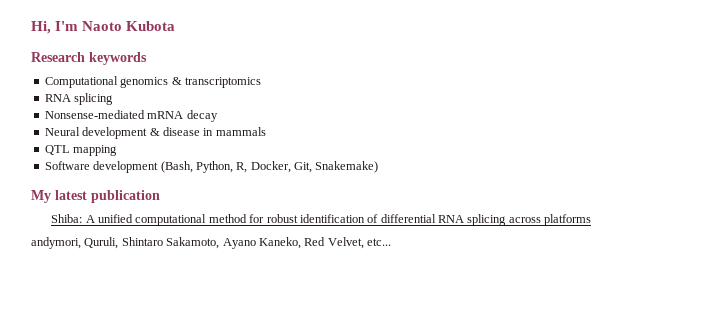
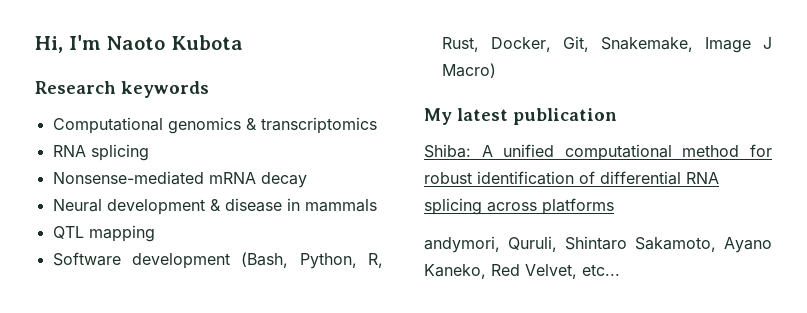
(248, 167) none -> [441,37,479,52] Rust,
[315,161,379,173] Snakemake) -> [600,37,772,53] [441,63,496,78] Snakemake, Image J Macro)

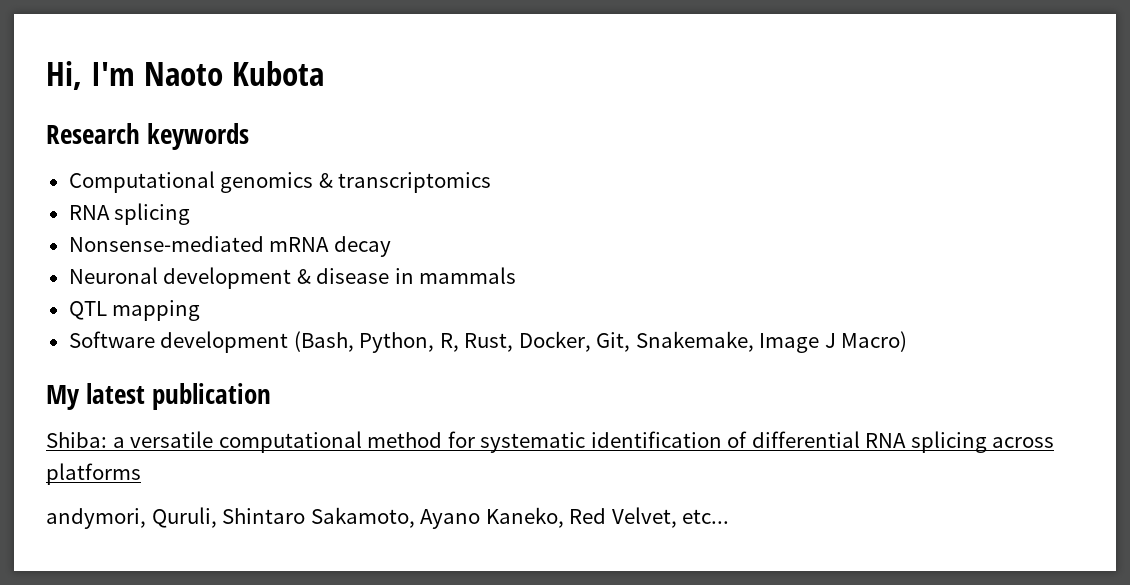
[52,199,102,212] Neural -> [68,267,158,284] Neuronal
[481,144,555,157] A unified -> [112,431,214,448] a versatile
[424,172,472,184] robust -> [480,432,586,453] systematic

